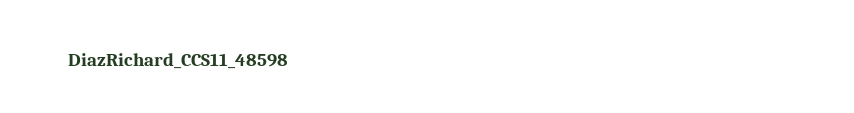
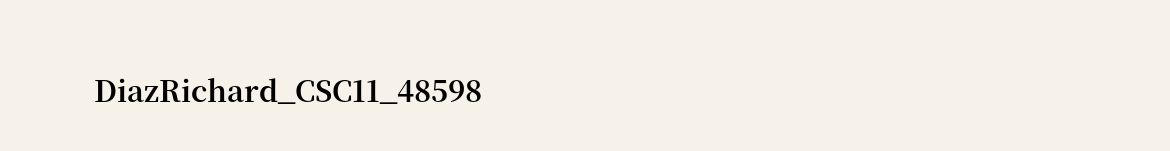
[68,53,288,69] DiazRichard_CCS11_48598 -> [94,78,482,104] DiazRichard_CSC11_48598

